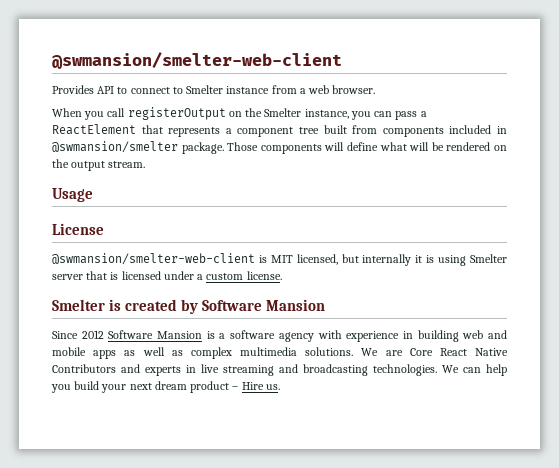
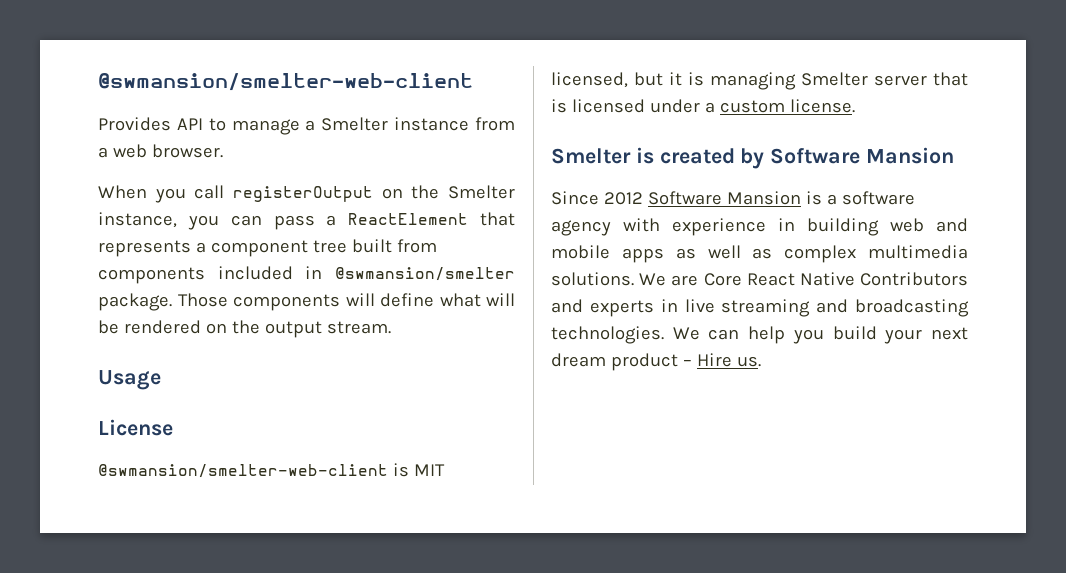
[130,87,183,94] connect to -> [231,119,316,135] manage a
[362,254,412,266] internally -> (663, 79) none
[438,255,467,266] using -> [710,72,796,90] managing

